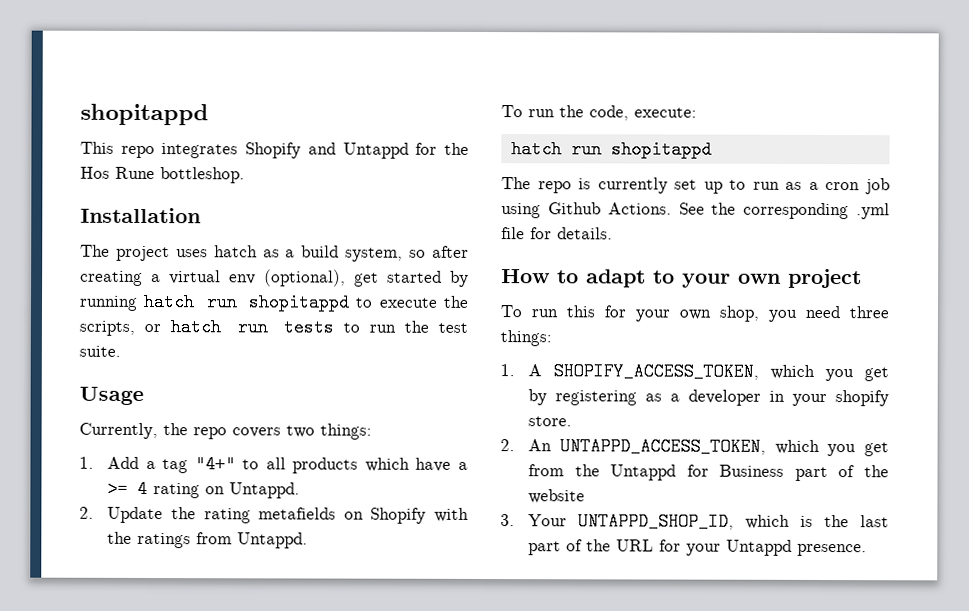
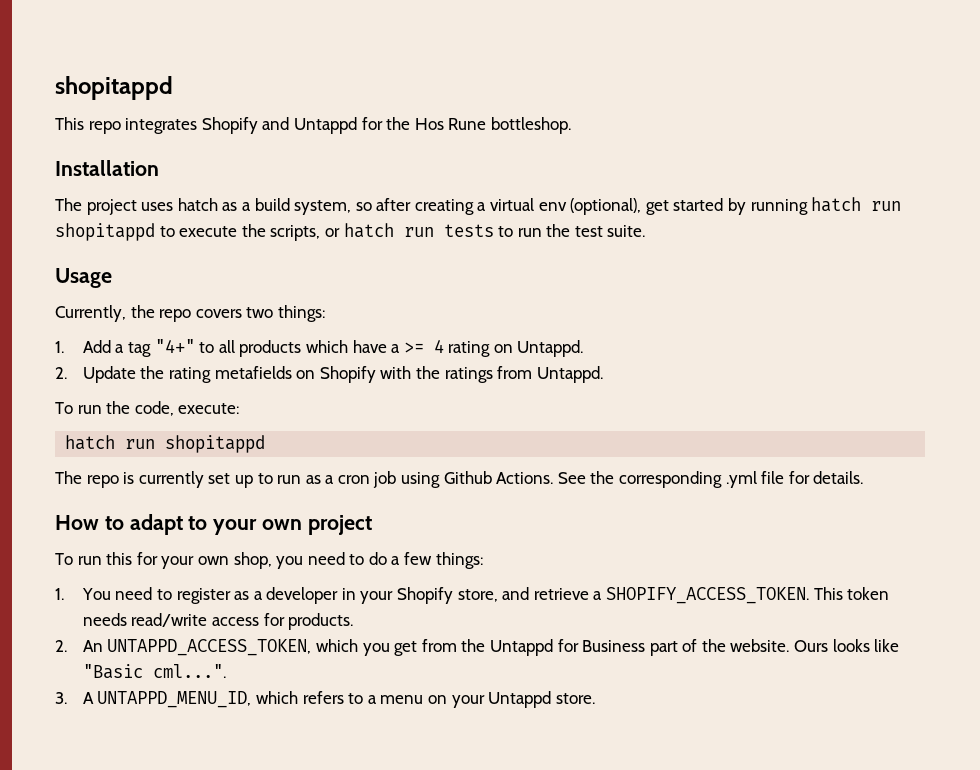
[849,306,889,319] [500,330,552,347] [500,362,889,382] [528,389,638,406] three things: // 1. A SHOPIFY_ACCESS_TOKEN, which you get by registering -> [349,552,483,569] [55,587,231,604] to do a few things: // 1. You need to register
[835,390,889,407] [528,416,573,427] shopify store. -> [397,587,890,604] [82,613,354,630] Shopify store, and retrieve a SHOPIFY_ACCESS_TOKEN. This token needs read/write access for products.
[528,489,586,504] [500,512,889,531] [528,539,682,556] website // 3. Your UNTAPPD_SHOP_ID, which is the last part of the URL for -> [730,639,900,652] [82,664,226,679] [55,691,447,708] website. Ours looks like "Basic cml...". // 3. A UNTAPPD_MENU_ID, which refers to a menu on
[797,543,868,557] presence. -> [555,693,595,704] store.

